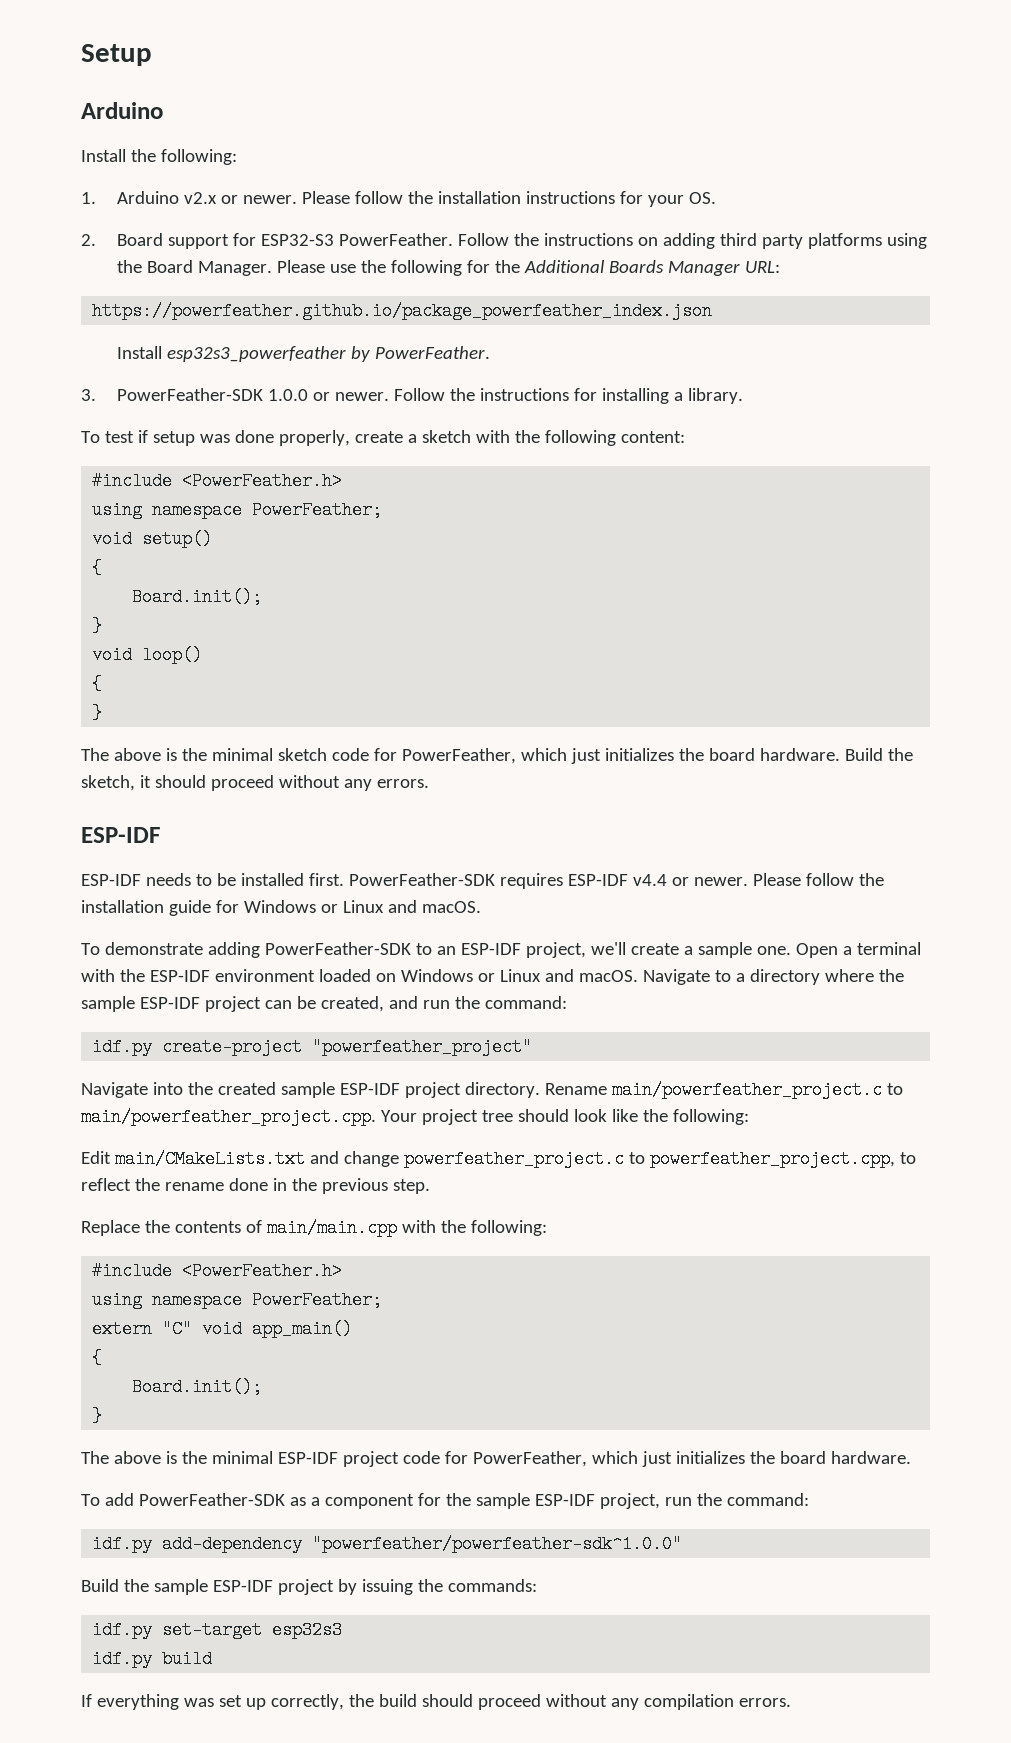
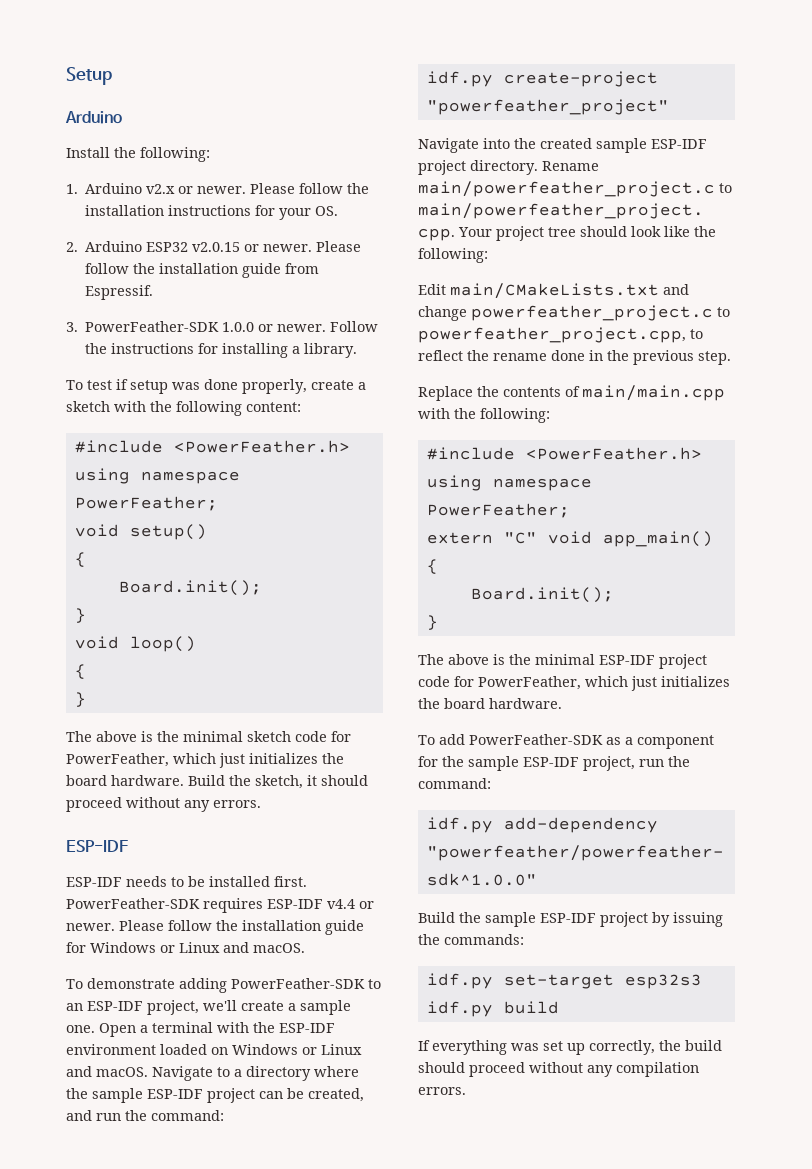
[117,233,928,249] [117,260,781,276] [92,302,713,320] [117,346,491,362] Board support for ESP32-S3 PowerFeather. Follow the instructions on adding third party platforms using the Board Manager. Please use the following for the Additional Boards Manager URL: // https://powerfeather.github.io/package_powerfeather_index.json // Install esp32s3_powerfeather by PowerFeather. -> [85,241,362,252] [85,263,320,278] [85,285,154,300] Arduino ESP32 v2.0.15 or newer. Please follow the installation guide from Espressif.

